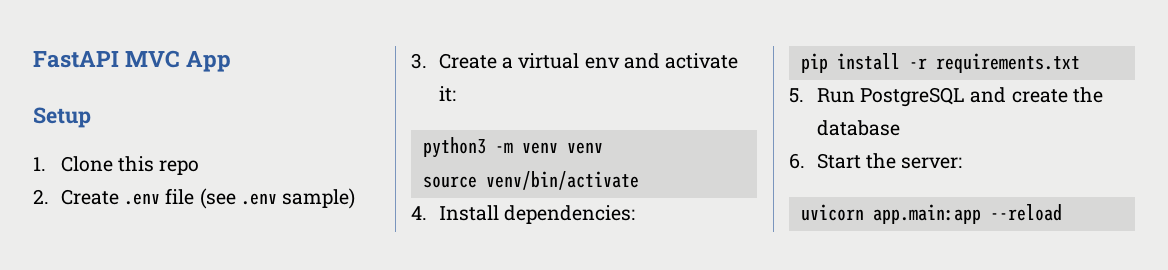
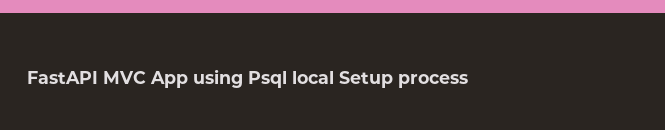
[33,107,91,128] [33,156,200,175] [33,188,356,209] [411,53,739,69] [438,86,456,102] [422,137,603,158] [422,171,639,190] [411,205,636,224] [800,53,1080,73] [789,87,1103,107] [816,120,900,136] [789,153,963,169] [800,204,1062,224] // Setup // 1. Clone this repo // 2. Create .env file (see .env sample) // 3. Create a virtual env and activate it: // python3 -m venv venv // source venv/bin/activate // 4. Install dependencies: // pip install -r requirements.txt // 5. Run PostgreSQL and create the database // 6. Start the server: // uvicorn app.main:app --reload -> [193,69,468,88] using Psql local Setup process

